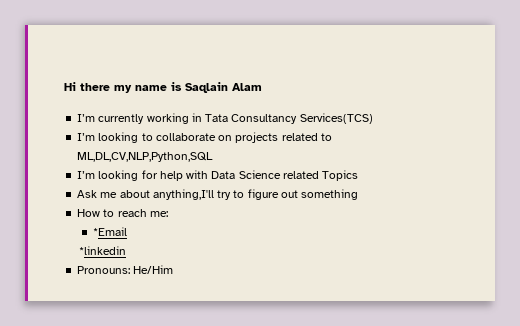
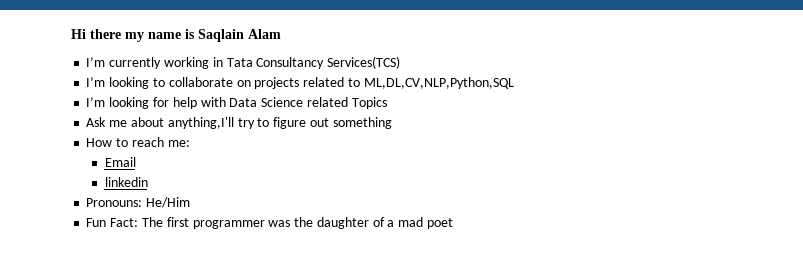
[92,227,127,236] [79,246,127,255] *Email // *linkedin -> [104,157,136,167] [104,177,148,187] Email // linkedin
(174, 269) none -> [86,217,453,229] // Fun Fact: The first programmer was the daughter of a mad poet

